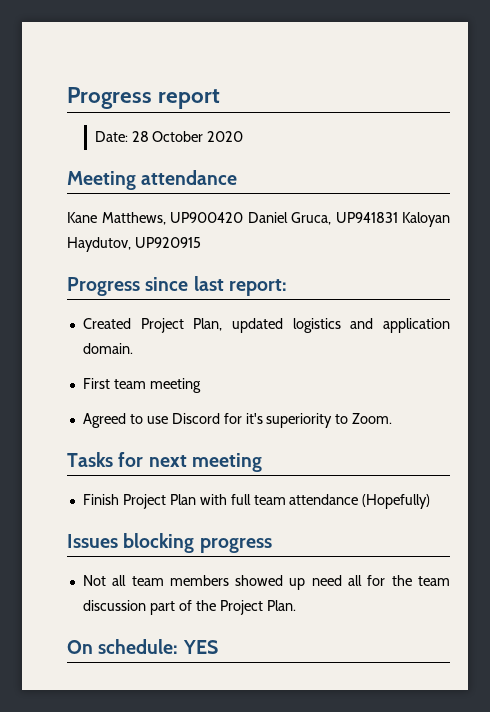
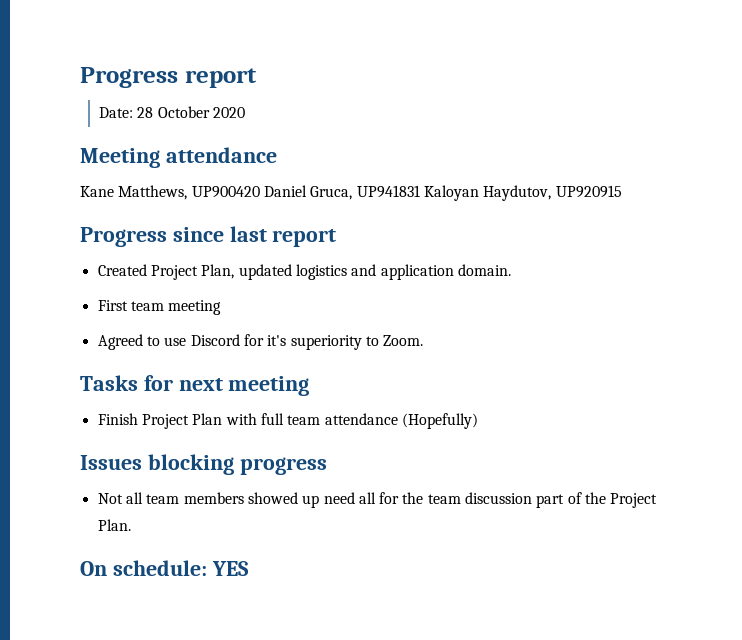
[228,279,287,296] report: -> [272,229,337,247] report

